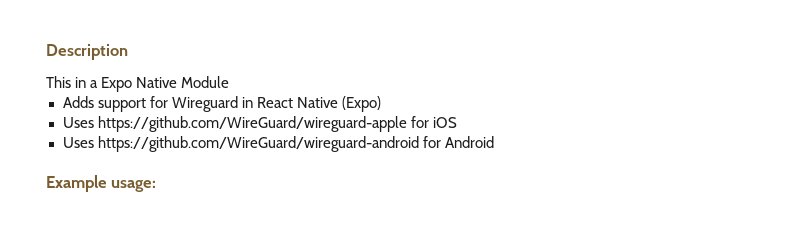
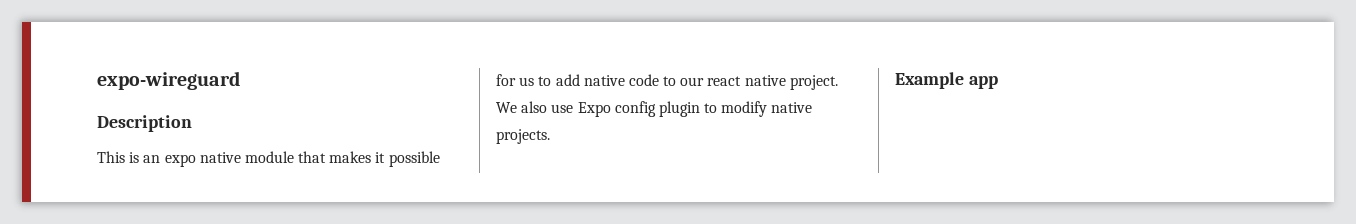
(46, 52) none -> [97,71,240,90] expo-wireguard //
[75,76,230,92] [62,96,381,112] [62,116,457,132] [62,136,494,152] in a Expo Native Module // Adds support for Wireguard in React Native (Expo) // Uses https://github.com/WireGuard/wireguard-apple for iOS // Uses https://github.com/WireGuard/wireguard-android for Android -> [129,151,440,167] [496,74,838,90] [496,101,813,117] [496,129,550,144] is an expo native module that makes it possible for us to add native code to our react native project. We also use Expo config plugin to modify native projects.
[111,180,157,192] usage: -> [968,76,998,89] app

